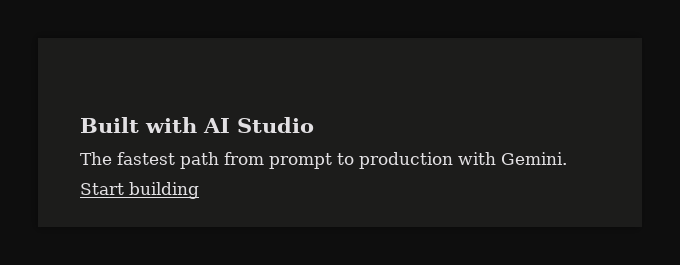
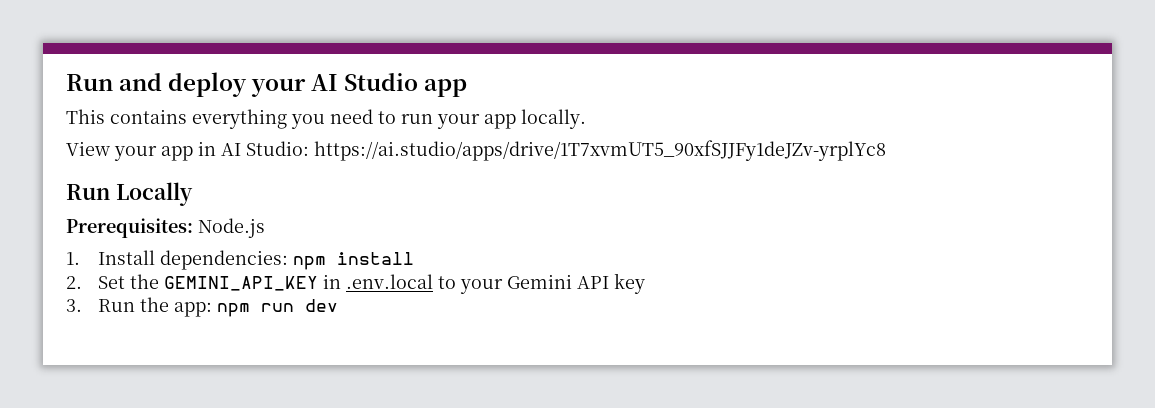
[80,117,314,133] [80,152,567,169] [80,182,199,199] Built with AI Studio // The fastest path from prompt to production with Gemini. // Start building -> [66,72,468,97] [66,109,586,129] [66,140,886,161] [66,182,193,206] [66,218,265,238] [66,250,414,270] [66,273,645,294] [66,297,338,317] Run and deploy your AI Studio app // This contains everything you need to run your app locally. // View your app in AI Studio: https://ai.studio/apps/drive/1T7xvmUT5_90xfSJJFy1deJZv-yrplYc8 // Run Locally // Prerequisites: Node.js // 1. Install dependencies: npm install // 2. Set the GEMINI_API_KEY in .env.local to your Gemini API key // 3. Run the app: npm run dev

